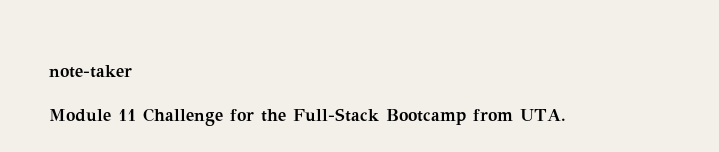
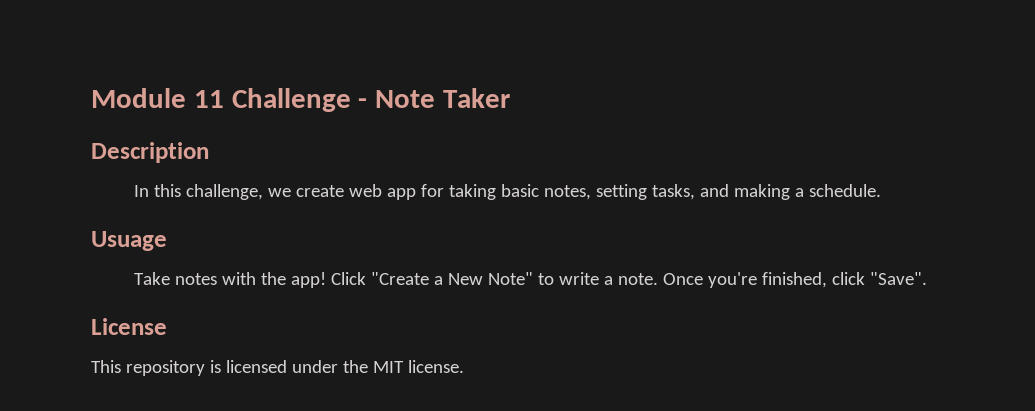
[49,65,132,78] note-taker // -> (91, 98) none
[230,108,566,125] for the Full-Stack Bootcamp from UTA. -> [358,88,511,108] [91,142,209,163] [133,184,881,200] [91,231,167,251] [133,272,927,288] [91,318,167,335] [91,360,464,376] - Note Taker // Description // In this challenge, we create web app for taking basic notes, setting tasks, and making a schedule. // Usuage // Take notes with the app! Click "Create a New Note" to write a note. Once you're finished, click "Save". // License // This repository is licensed under the MIT license.

